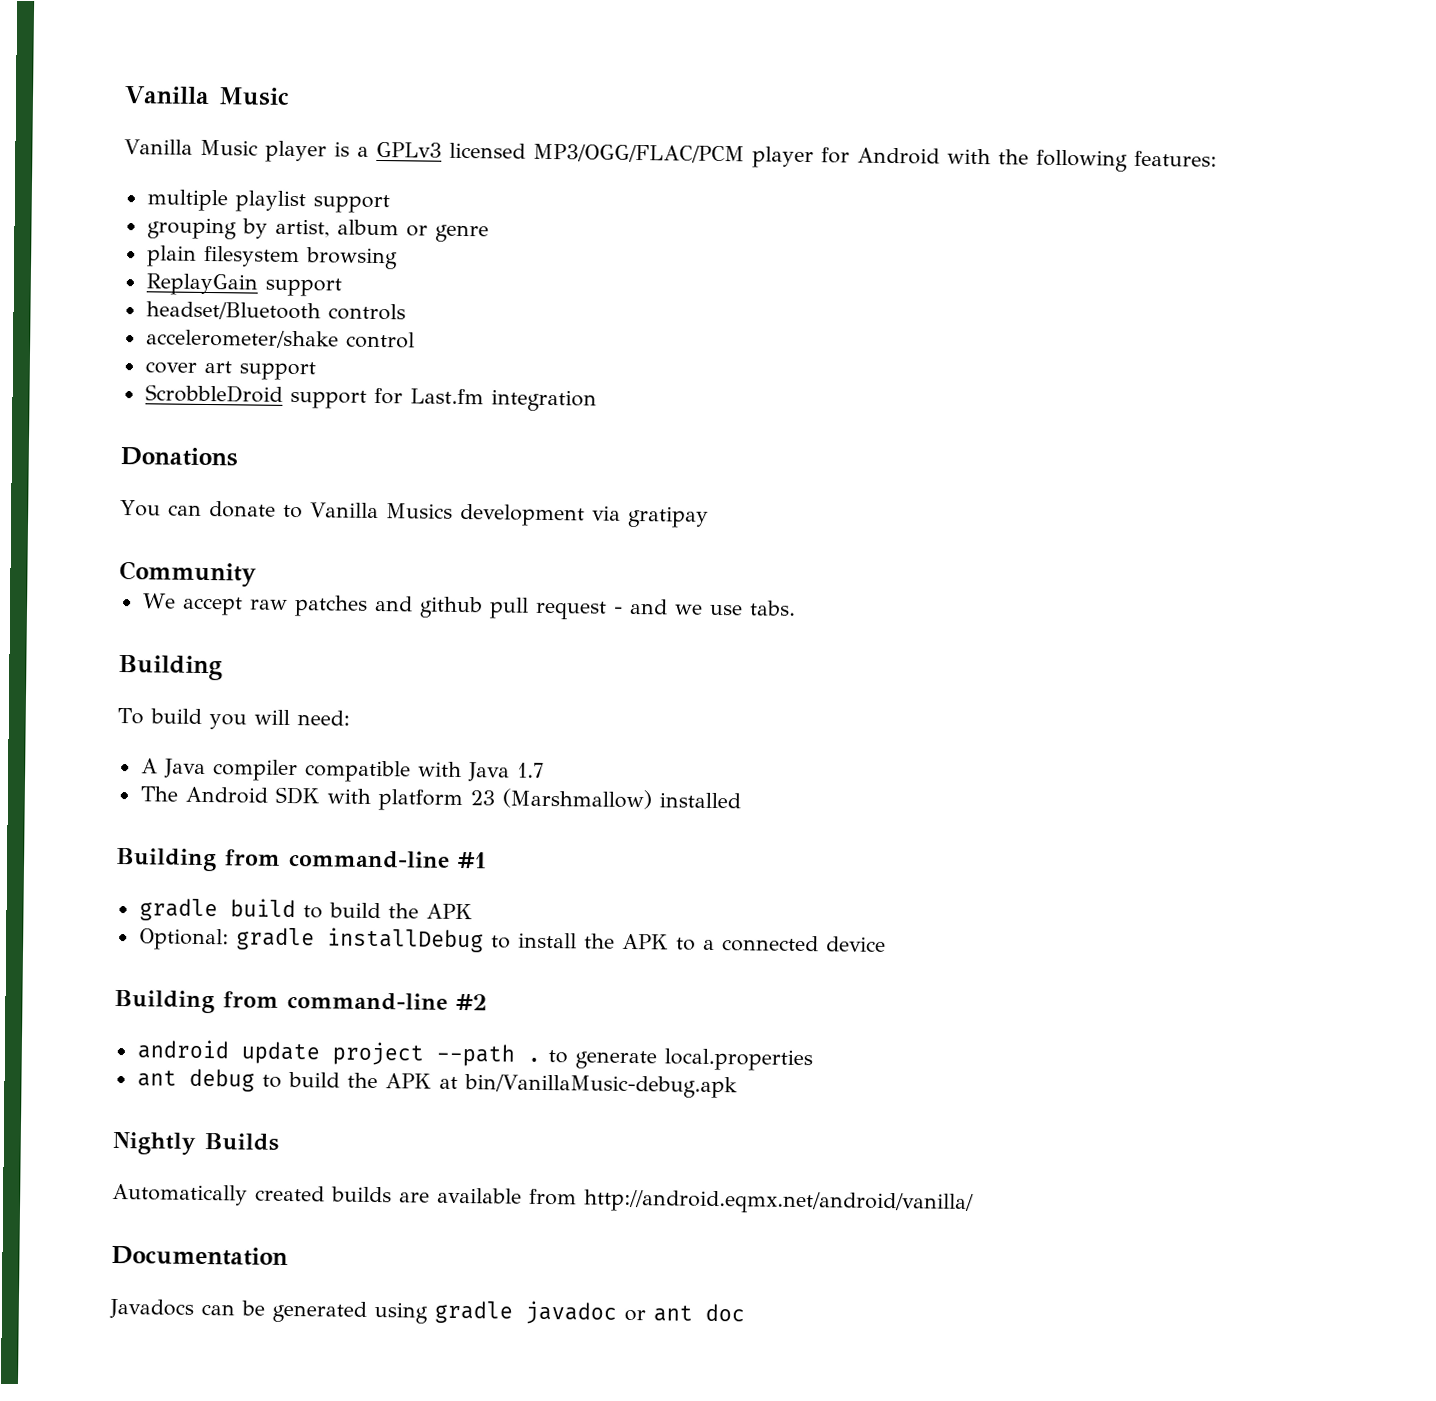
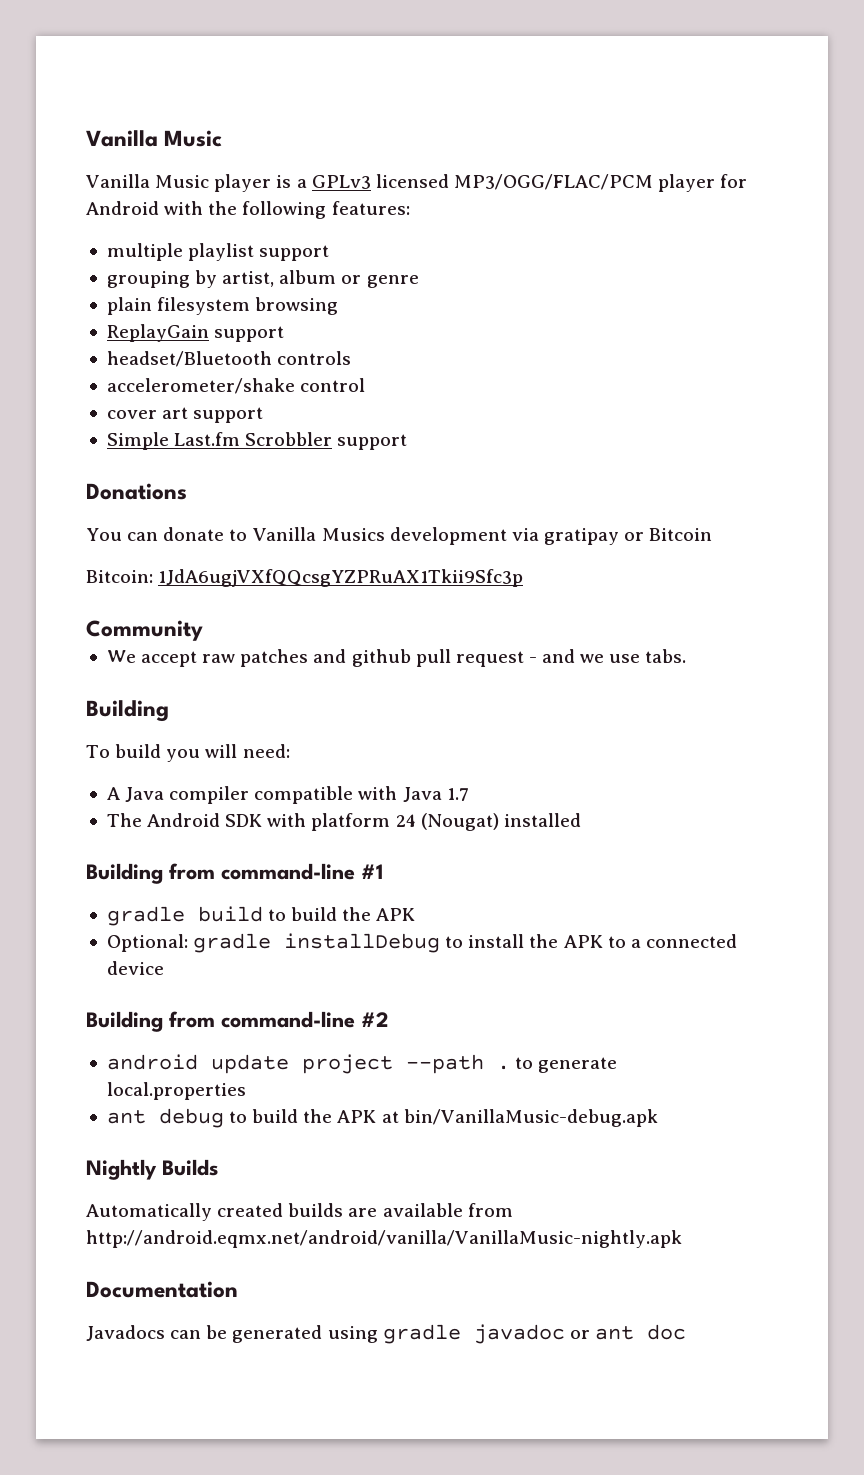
[144,384,597,412] ScrobbleDroid support for Last.fm integration -> [106,432,408,450] Simple Last.fm Scrobbler support
(709, 516) none -> [624,528,713,541] [86,569,524,587] or Bitcoin // Bitcoin: 1JdA6ugjVXfQQcsgYZPRuAX1Tkii9Sfc3p
[469,788,652,810] 23 (Marshmallow) -> [395,813,499,831] 24 (Nougat)
[584,1189,974,1216] http://android.eqmx.net/android/vanilla/ -> [86,1230,682,1248] http://android.eqmx.net/android/vanilla/VanillaMusic-nightly.apk

